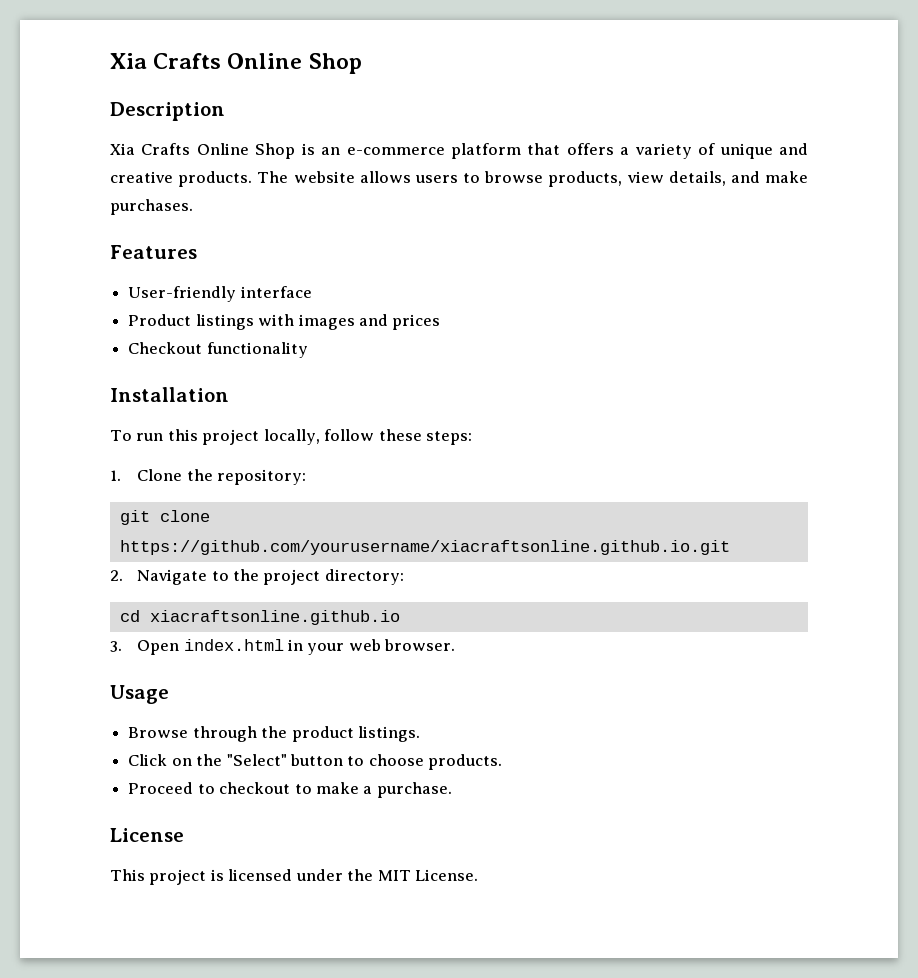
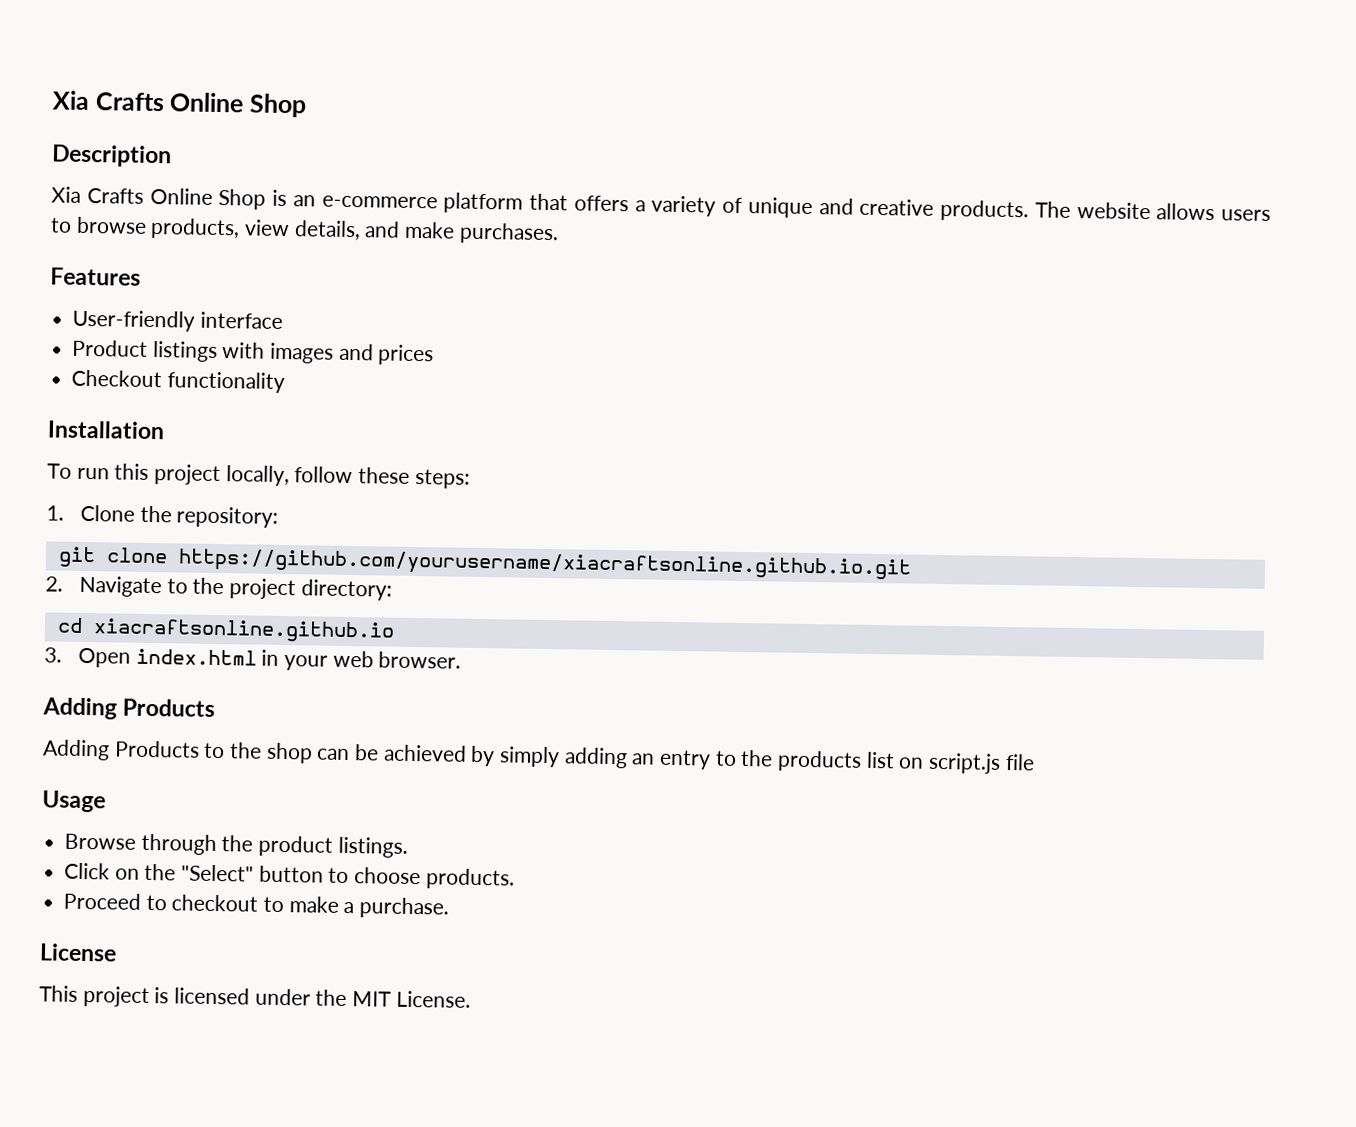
(456, 645) none -> [42,697,216,720] [42,739,1035,774] // Adding Products // Adding Products to the shop can be achieved by simply adding an entry to the products list on script.js file

